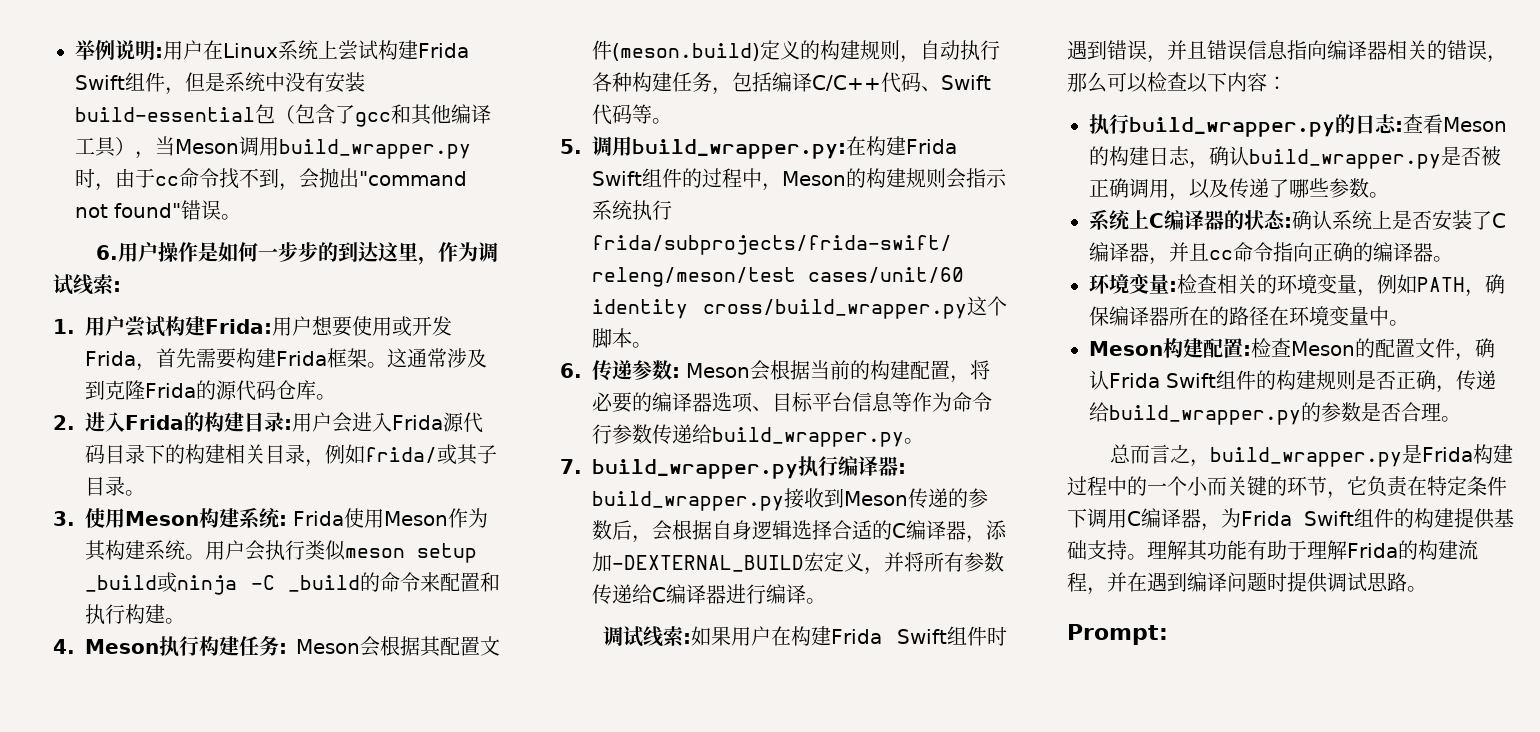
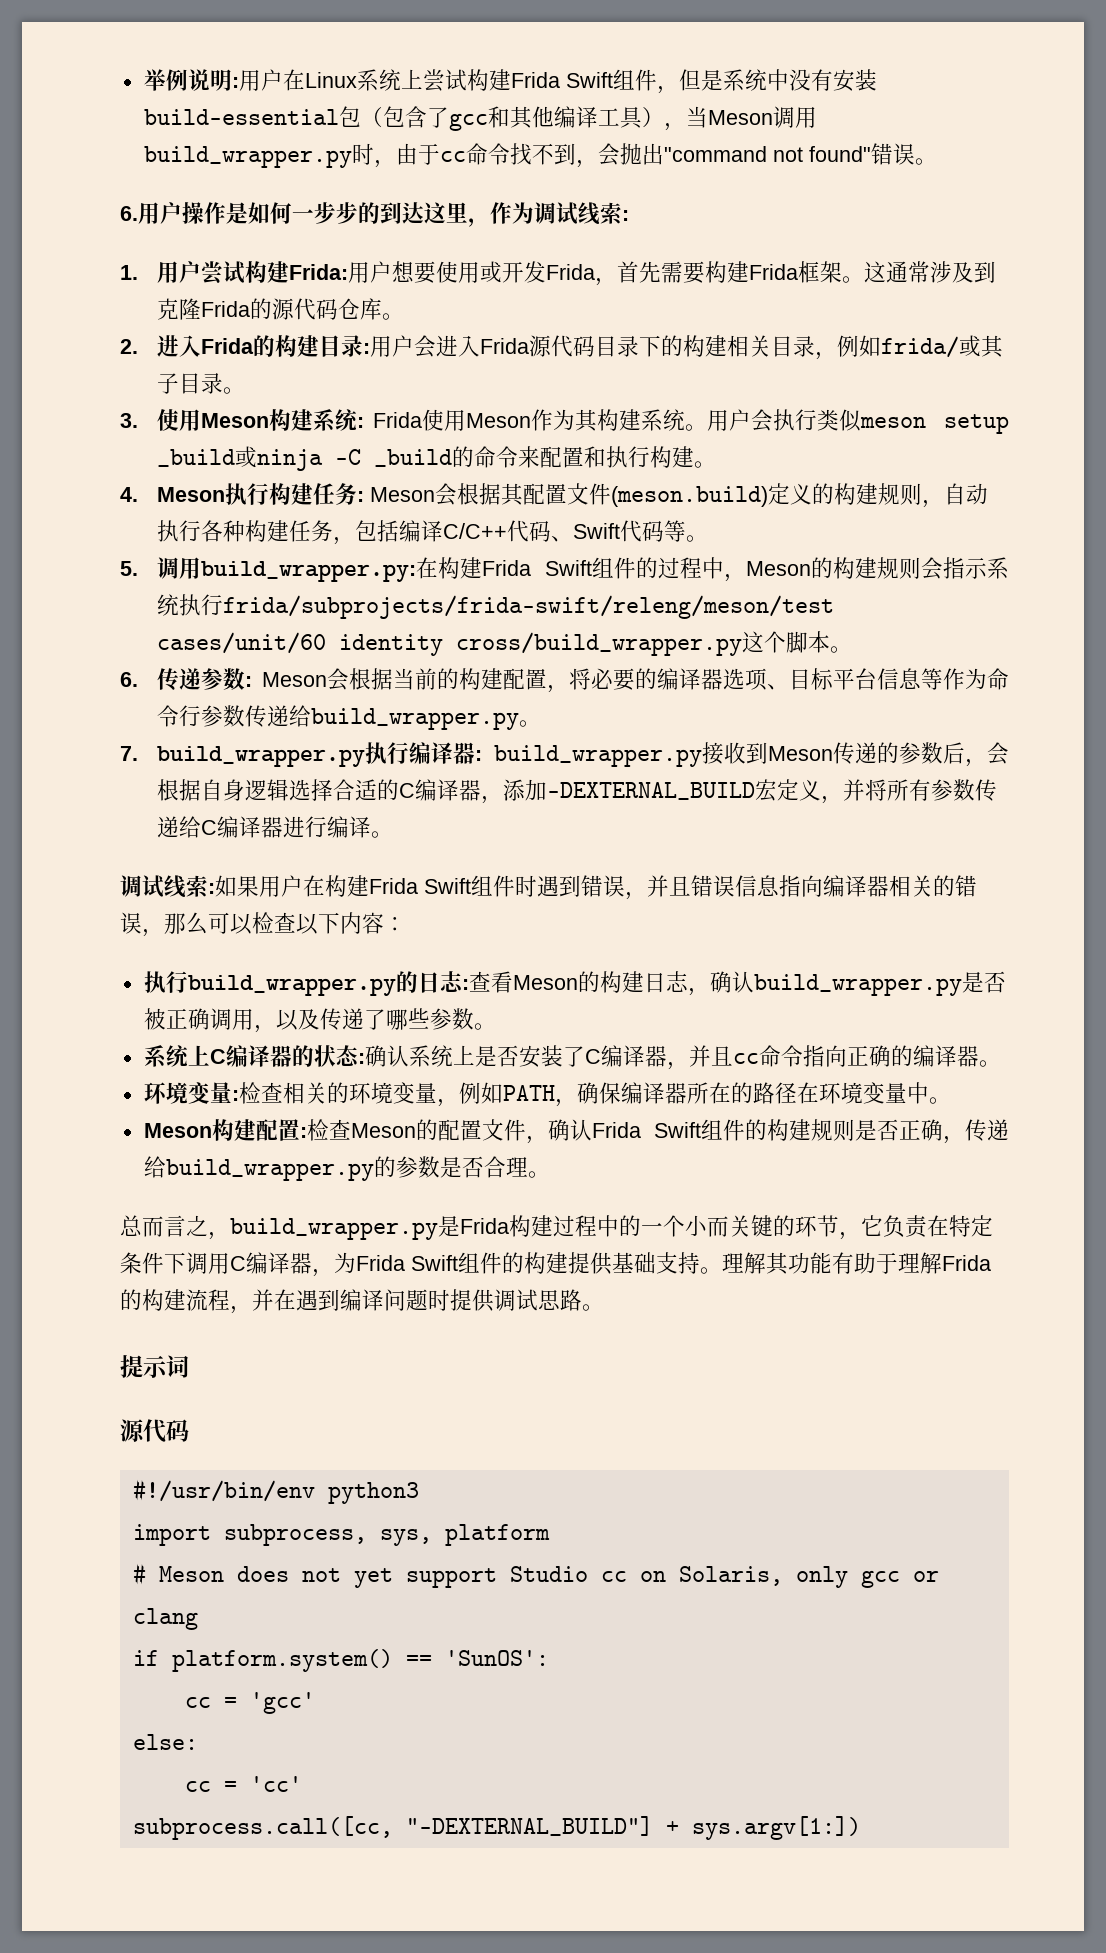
[1067,624,1168,645] Prompt: -> [120,1355,189,1378] [120,1419,189,1443] [132,1479,419,1504] [132,1524,550,1546] [132,1563,939,1588] [132,1608,198,1630] [132,1649,549,1672] [184,1692,315,1714] [132,1734,198,1750] [184,1776,302,1792] [132,1816,861,1840] 提示词 // 源代码 // #!/usr/bin/env python3 // import subprocess, sys, platform // # Meson does not yet support Studio cc on Solaris, only gcc or clang // if platform.system() == 'SunOS': // cc = 'gcc' // else: // cc = 'cc' // subprocess.call([cc, "-DEXTERNAL_BUILD"] + sys.argv[1:])

